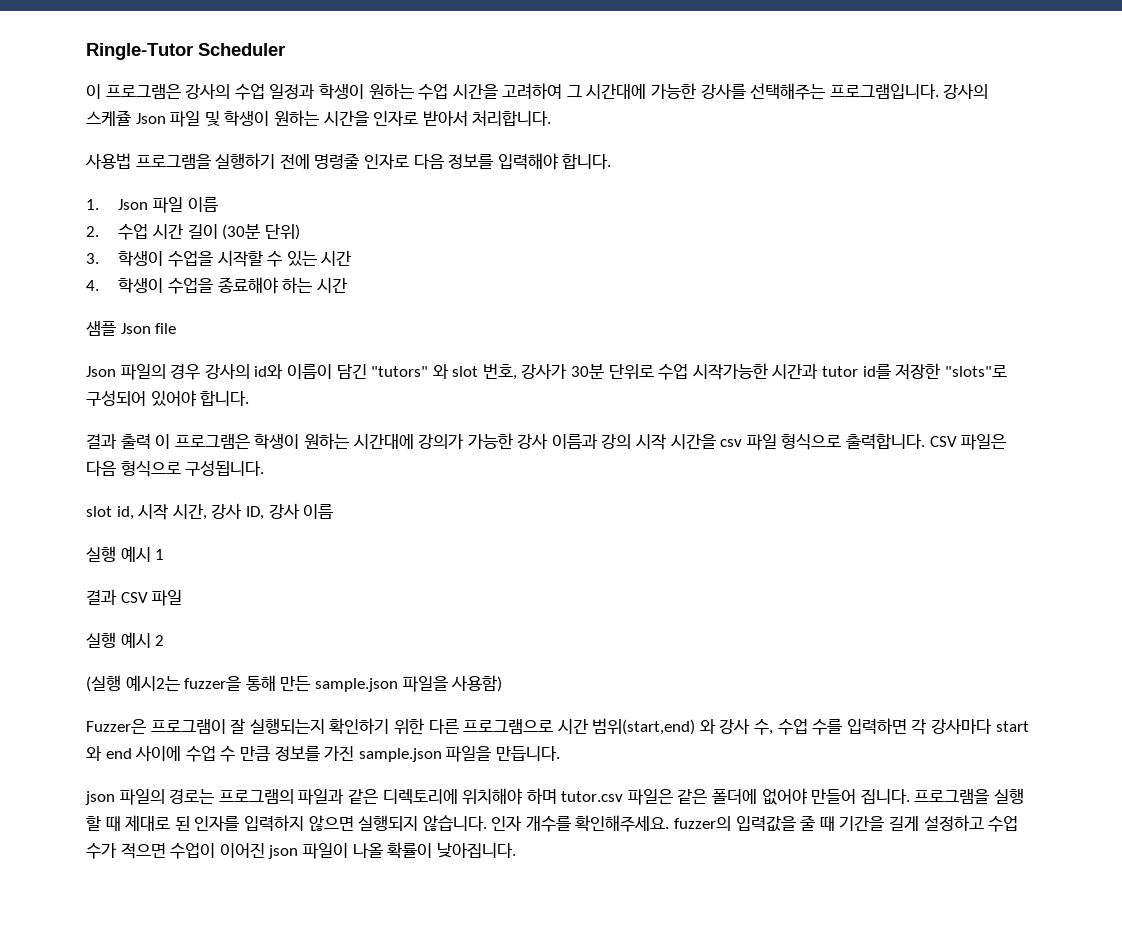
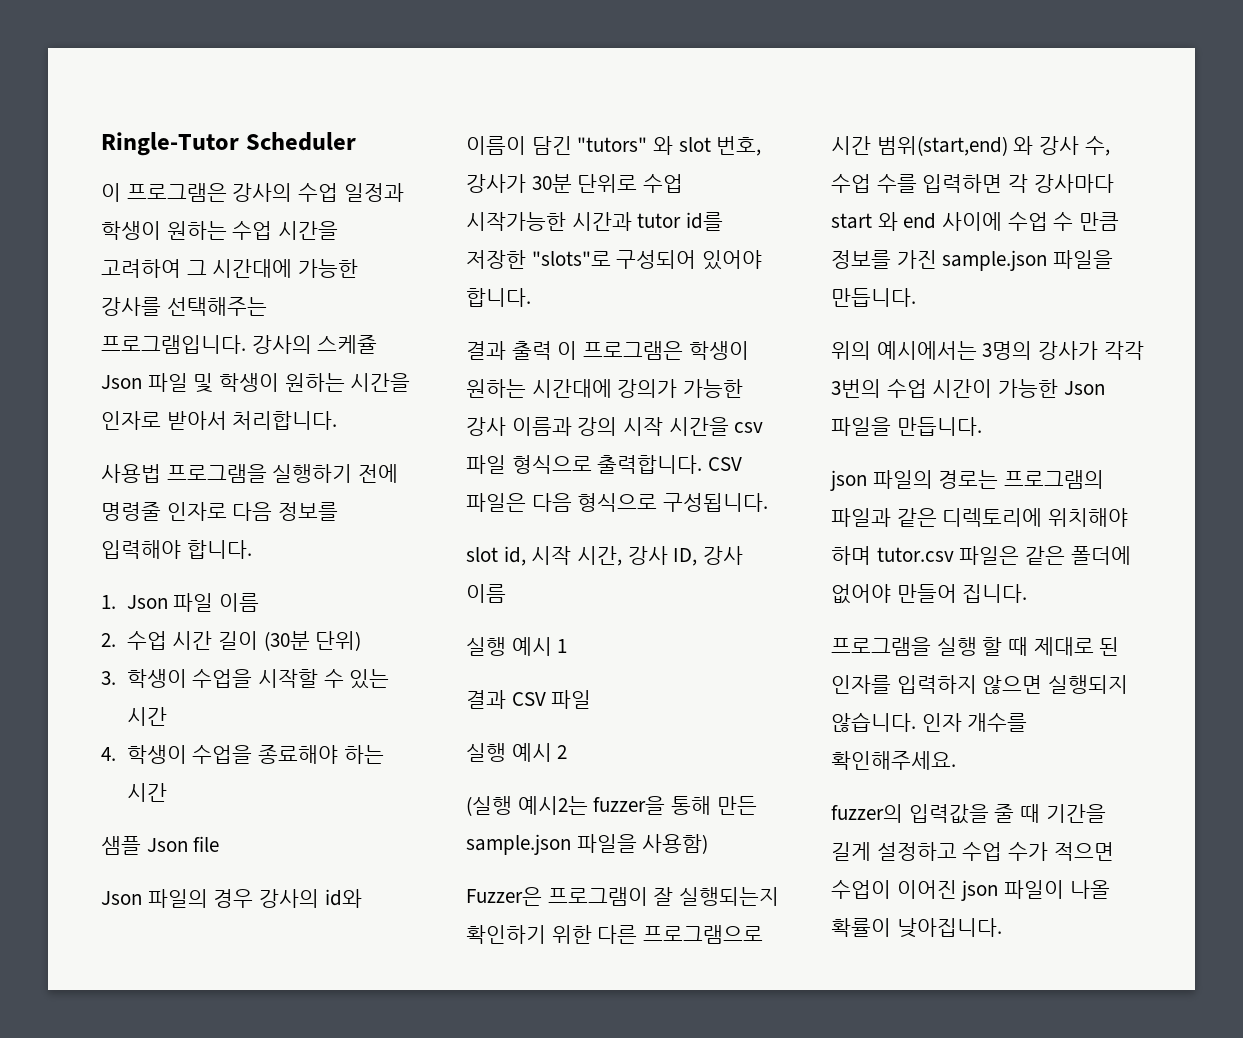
(560, 753) none -> [831,341,1144,360] [831,379,1105,398] [831,417,982,436] // 위의 예시에서는 3명의 강사가 각각 3번의 수업 시간이 가능한 Json 파일을 만듭니다.
(910, 796) none -> (1028, 593) //
(670, 823) none -> (956, 760) //

